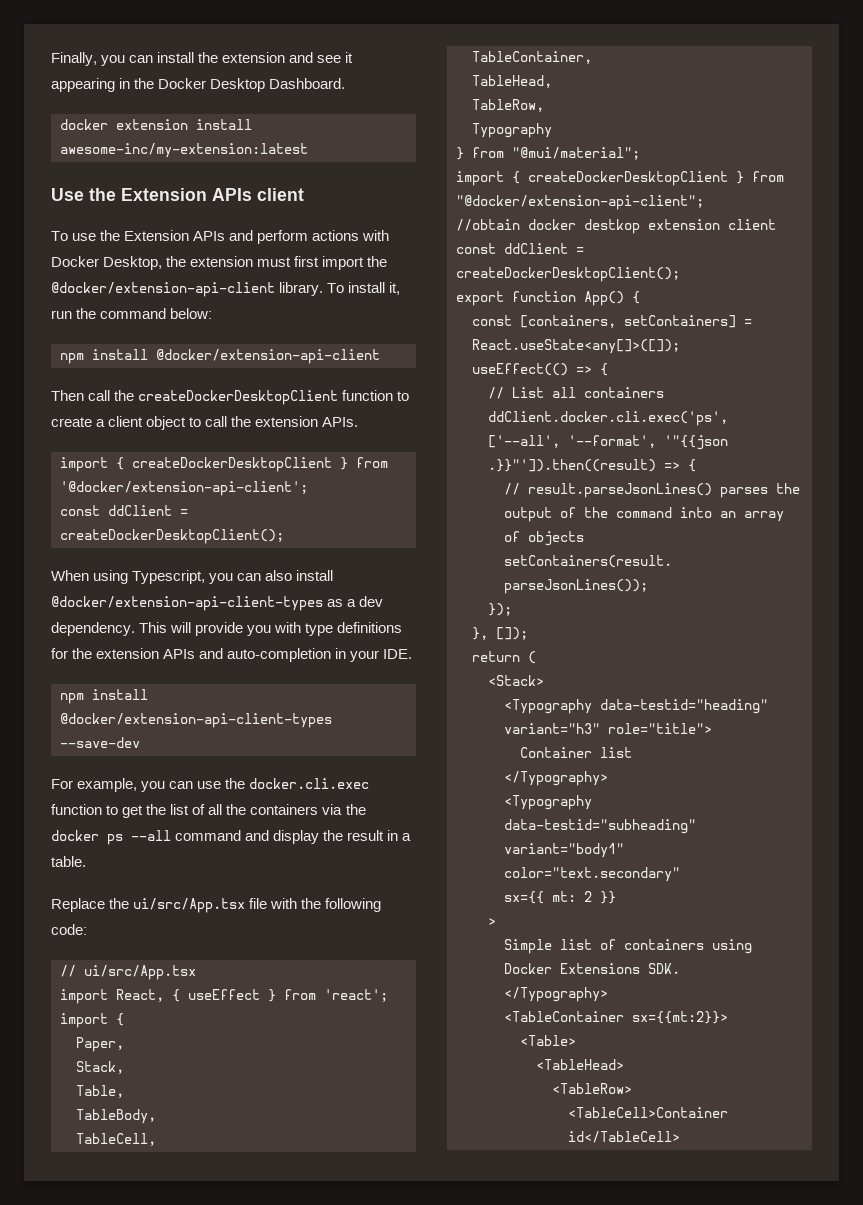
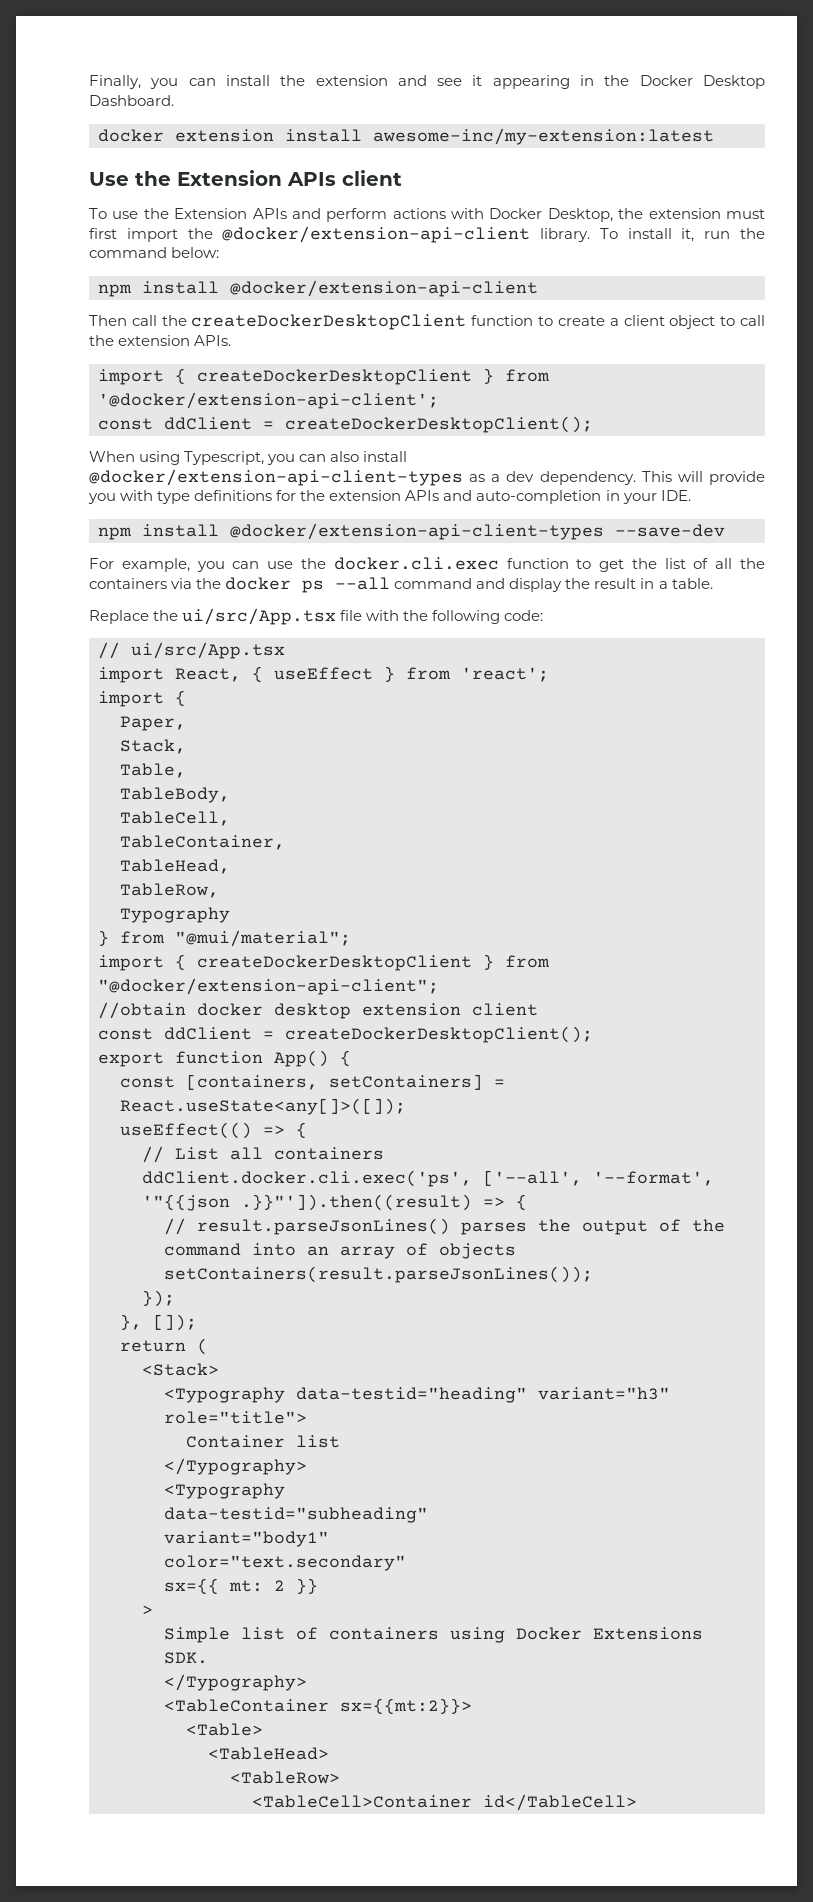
[584,219,640,234] destkop -> [274,1003,351,1019] desktop

